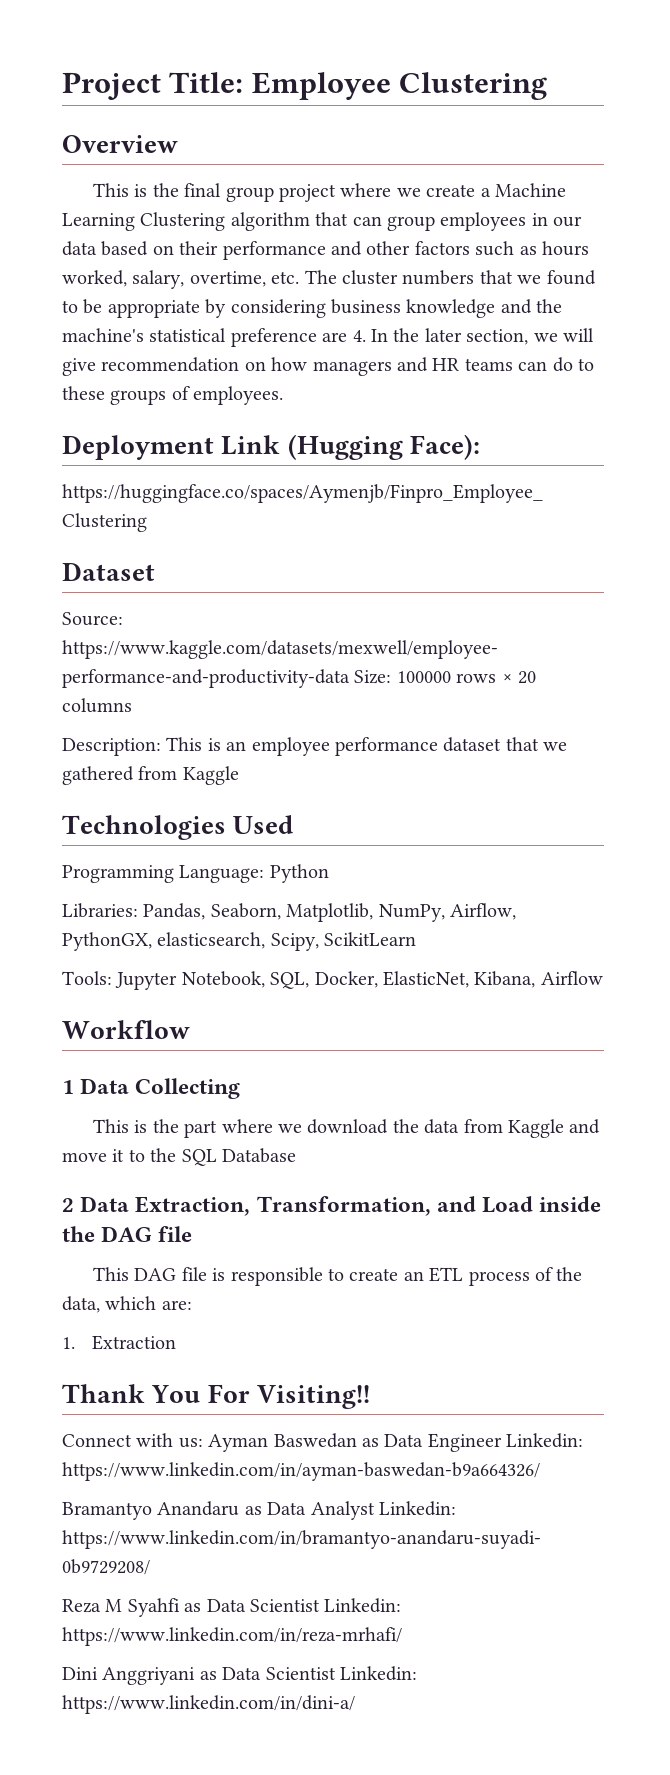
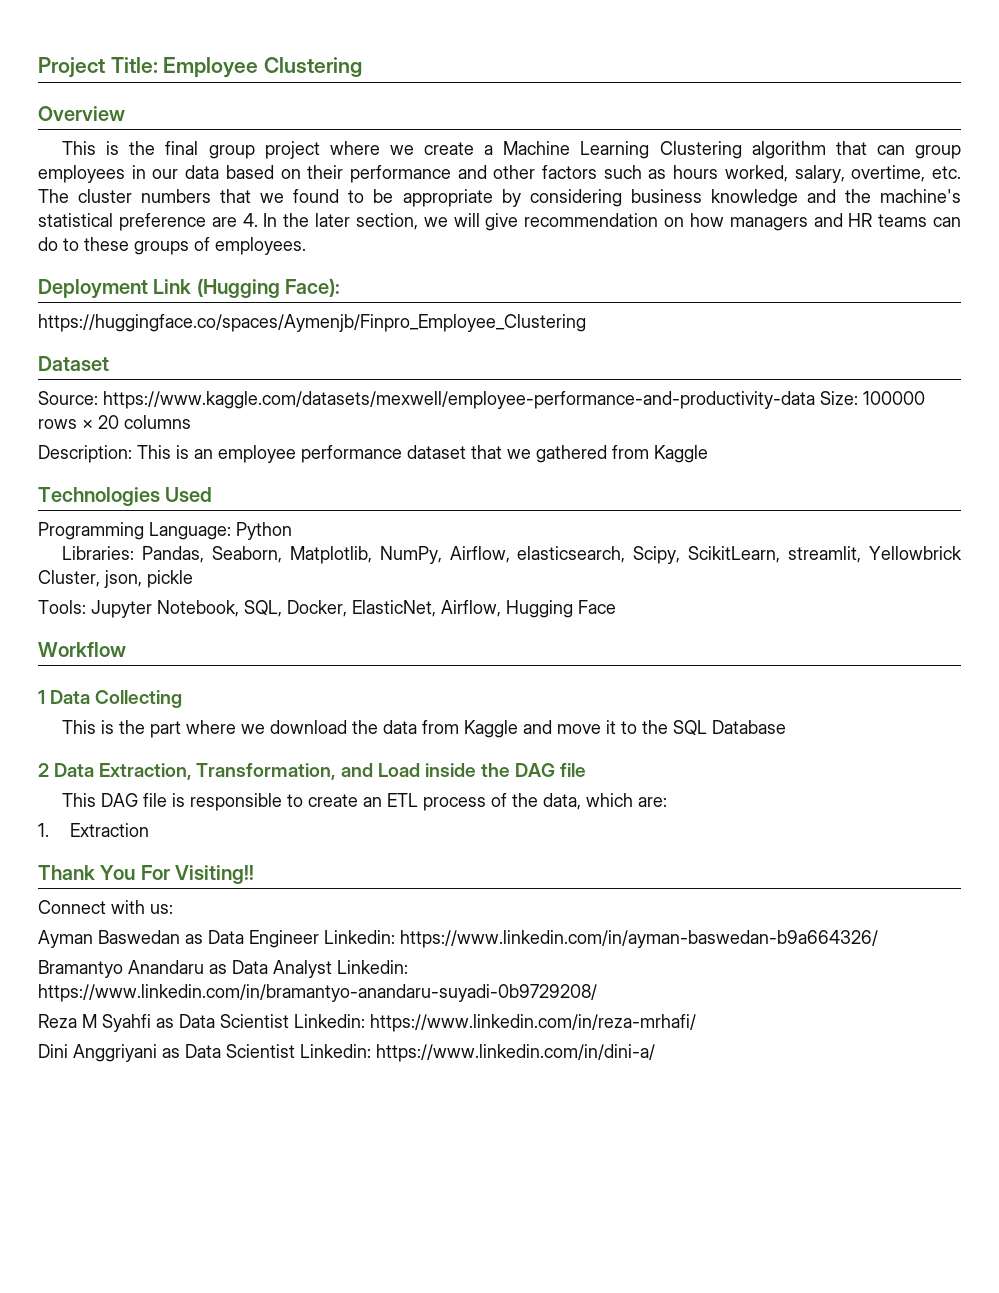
[62,932,152,951] PythonGX, -> (510, 554) none
[324,932,417,946] ScikitLearn -> [688,546,962,563] [38,570,193,588] ScikitLearn, streamlit, Yellowbrick Cluster, json, pickle
[474,971,603,988] Kibana, Airflow -> [441,600,616,618] Airflow, Hugging Face
(203, 1443) none -> (173, 909) //

